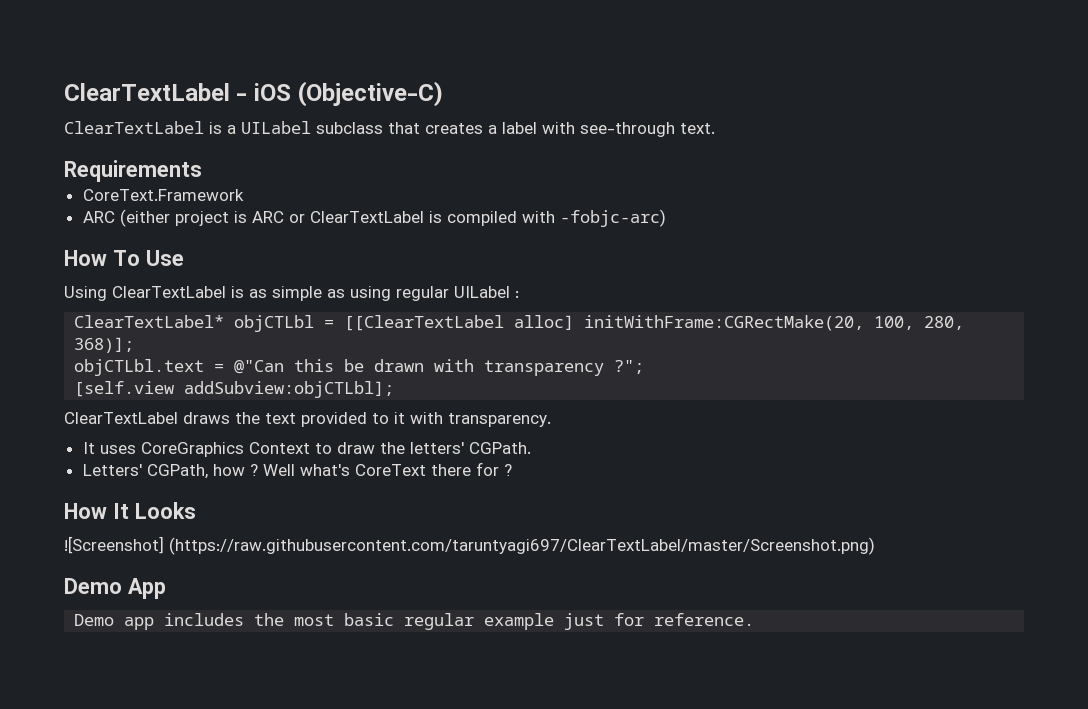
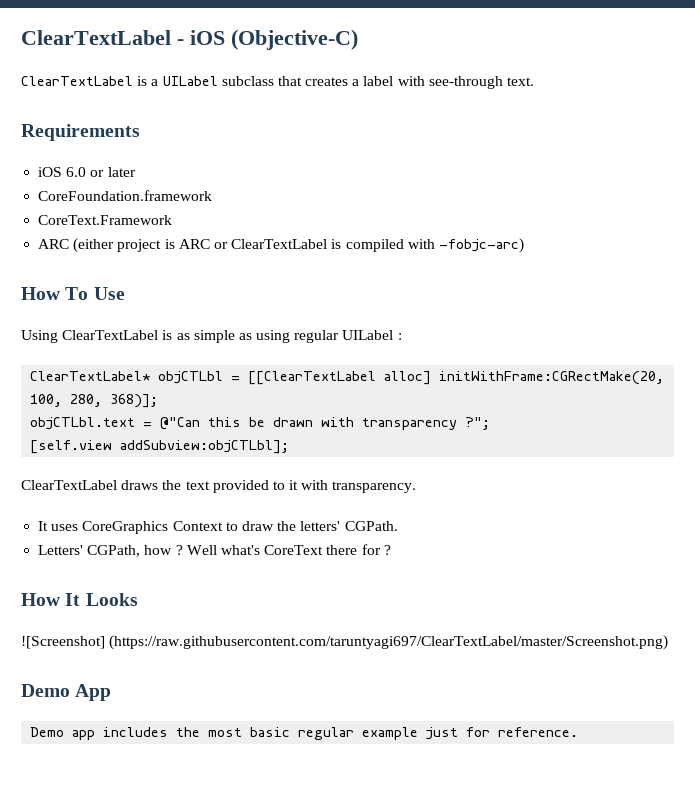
(202, 171) none -> [38,167,136,177] [38,190,213,201] // iOS 6.0 or later // CoreFoundation.framework

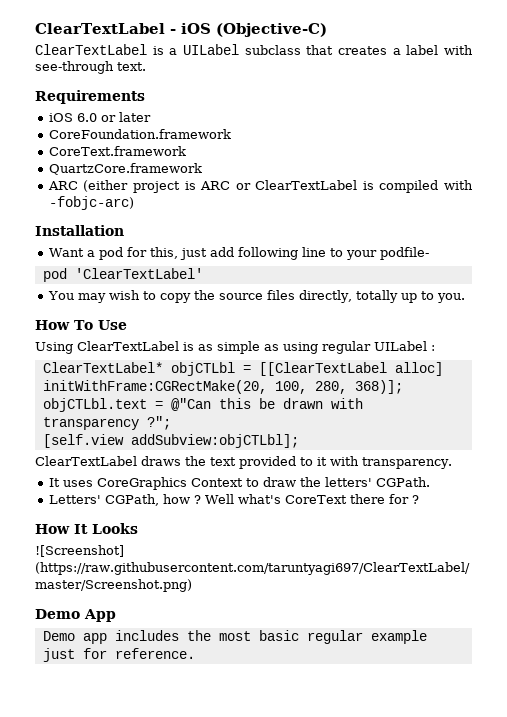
[38,215,173,225] CoreText.Framework -> [48,146,186,156] [48,163,202,175] CoreText.framework // QuartzCore.framework
(524, 245) none -> [35,225,124,236] [48,247,429,260] [42,268,203,282] [47,290,465,303] // Installation // Want a pod for this, just add following line to your podfile- // pod 'ClearTextLabel' // You may wish to copy the source files directly, totally up to you.

